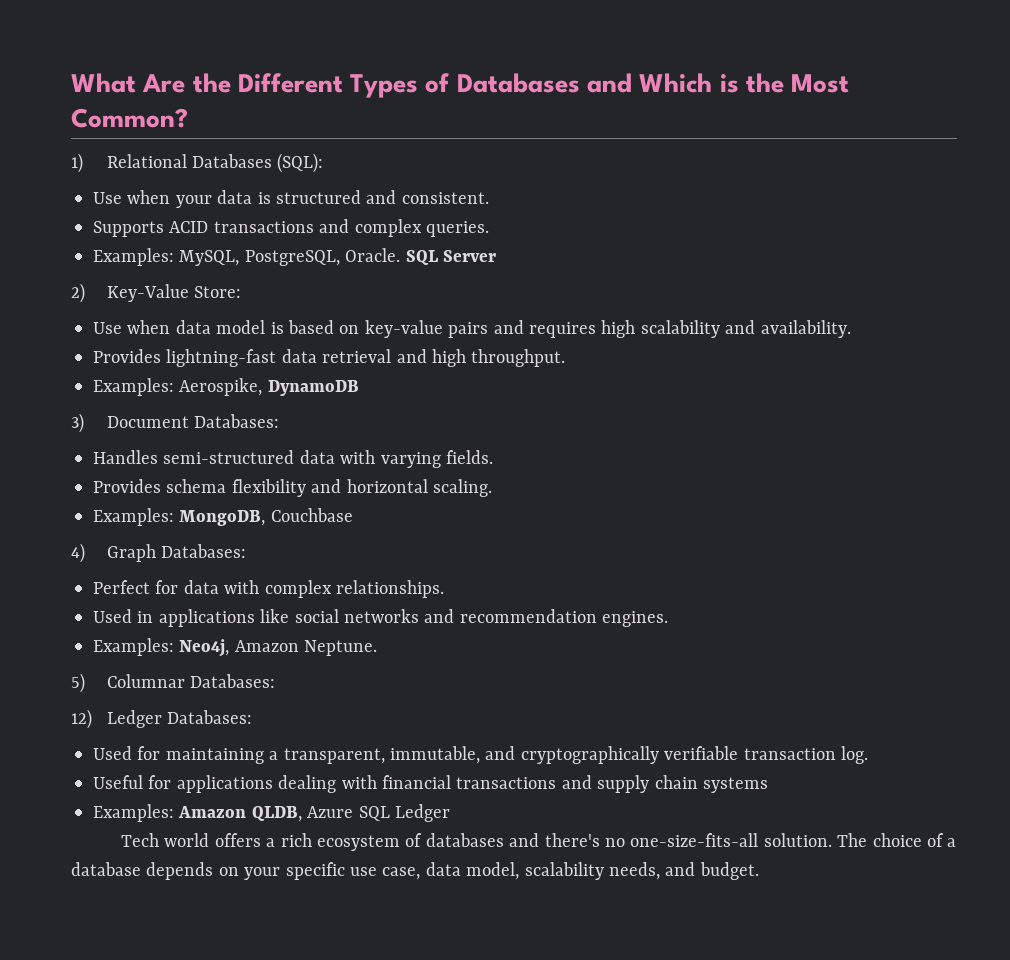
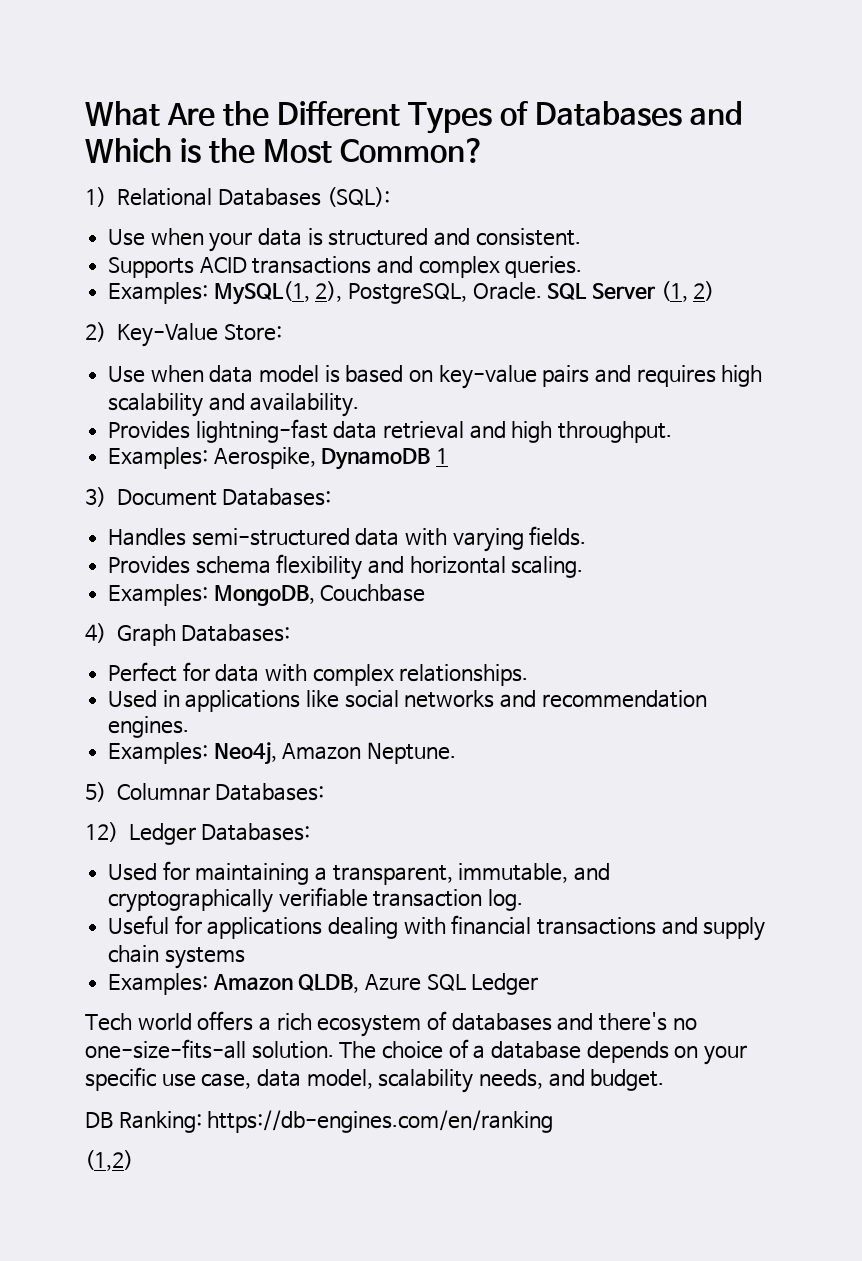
[179,250,240,266] MySQL, -> [213,281,343,305] MySQL(1, 2),
(496, 256) none -> [660,281,715,302] (1, 2)
(359, 388) none -> [436,448,449,464] 1
(759, 871) none -> [85,1110,554,1133] [85,1150,133,1171] // DB Ranking: https://db-engines.com/en/ranking // (1,2)

